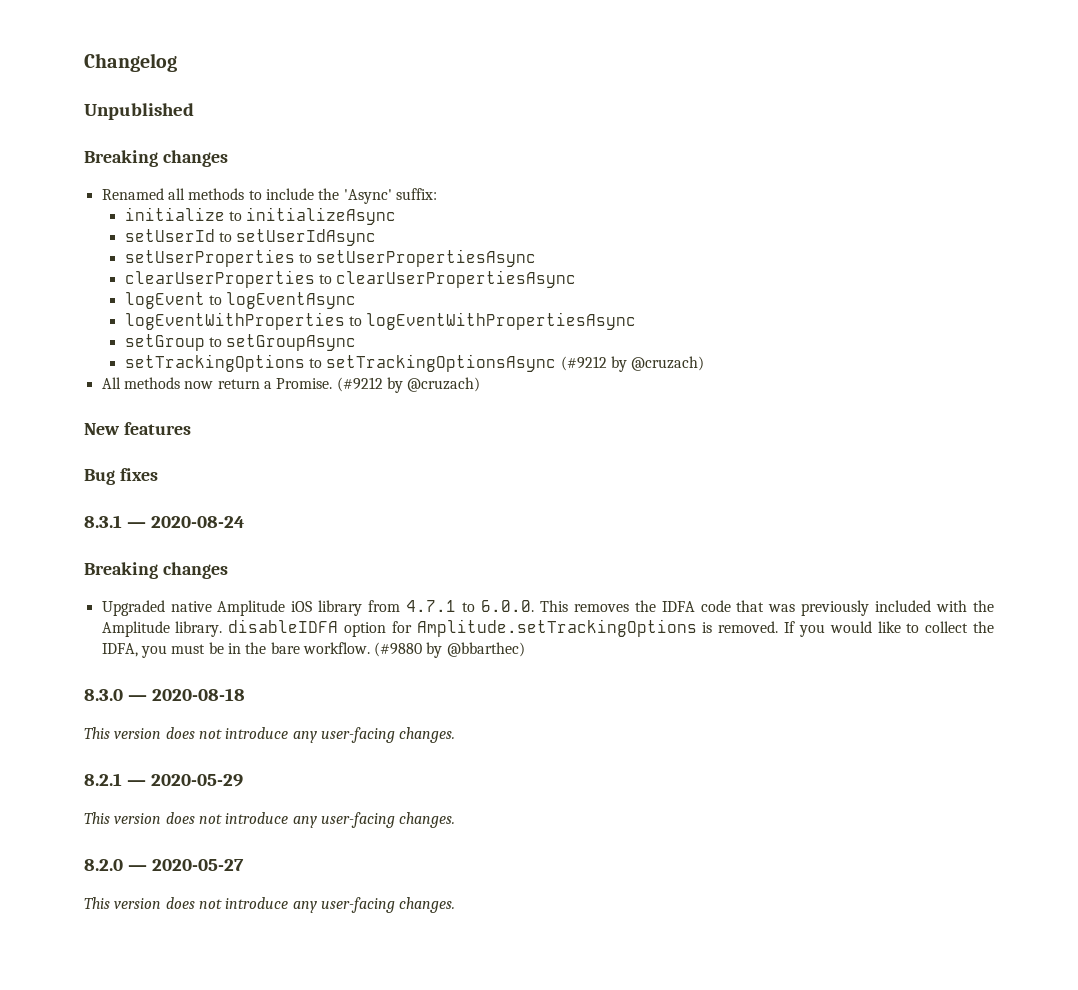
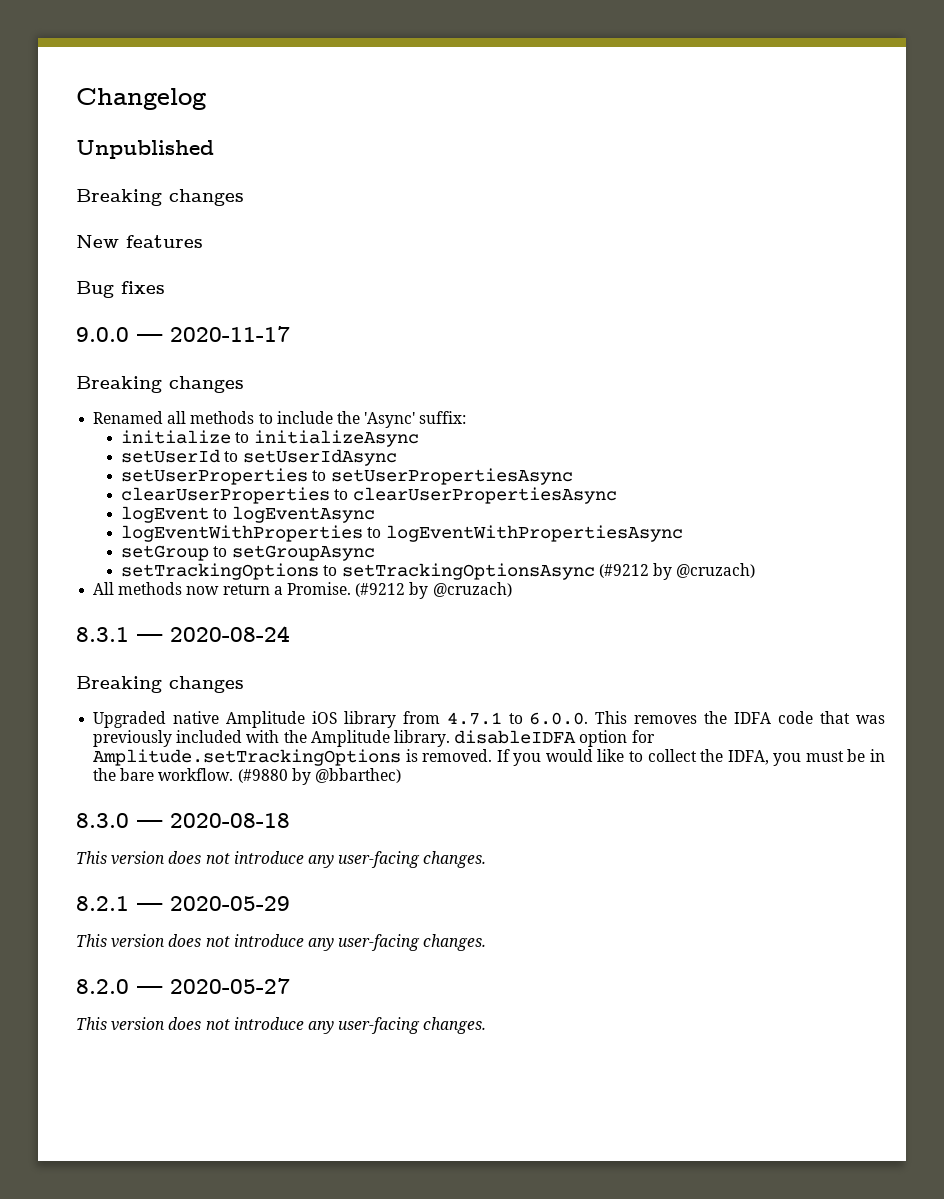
(228, 158) none -> [76,235,203,248] [76,281,165,298] [76,326,290,342] [76,376,244,393] // New features // Bug fixes // 9.0.0 — 2020-11-17 // Breaking changes
[84,422,191,435] [84,468,158,485] // New features // Bug fixes -> (512, 589) none

